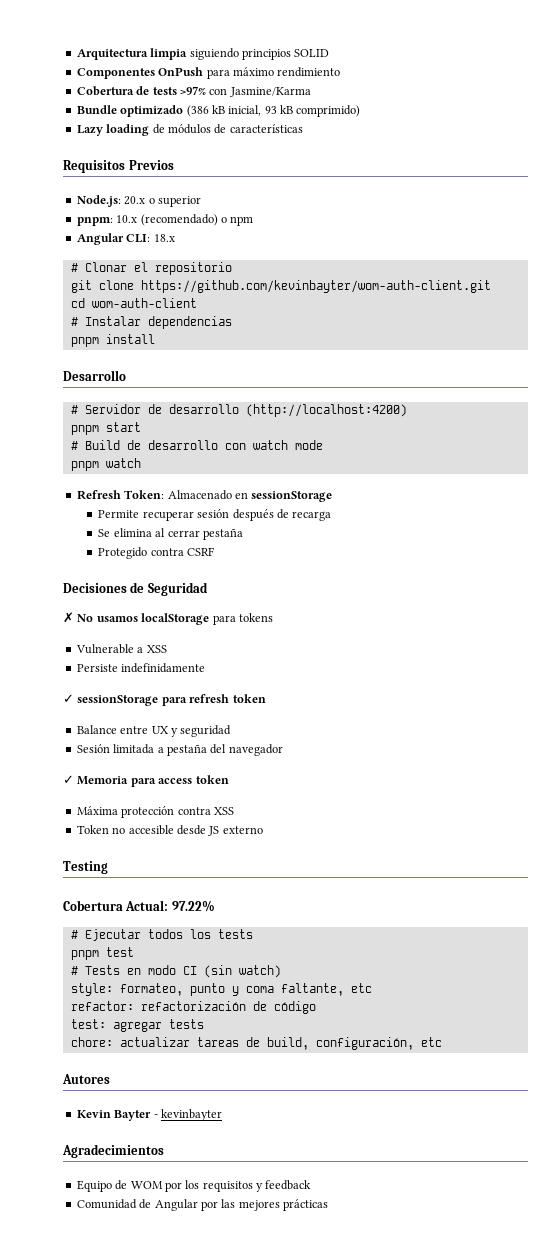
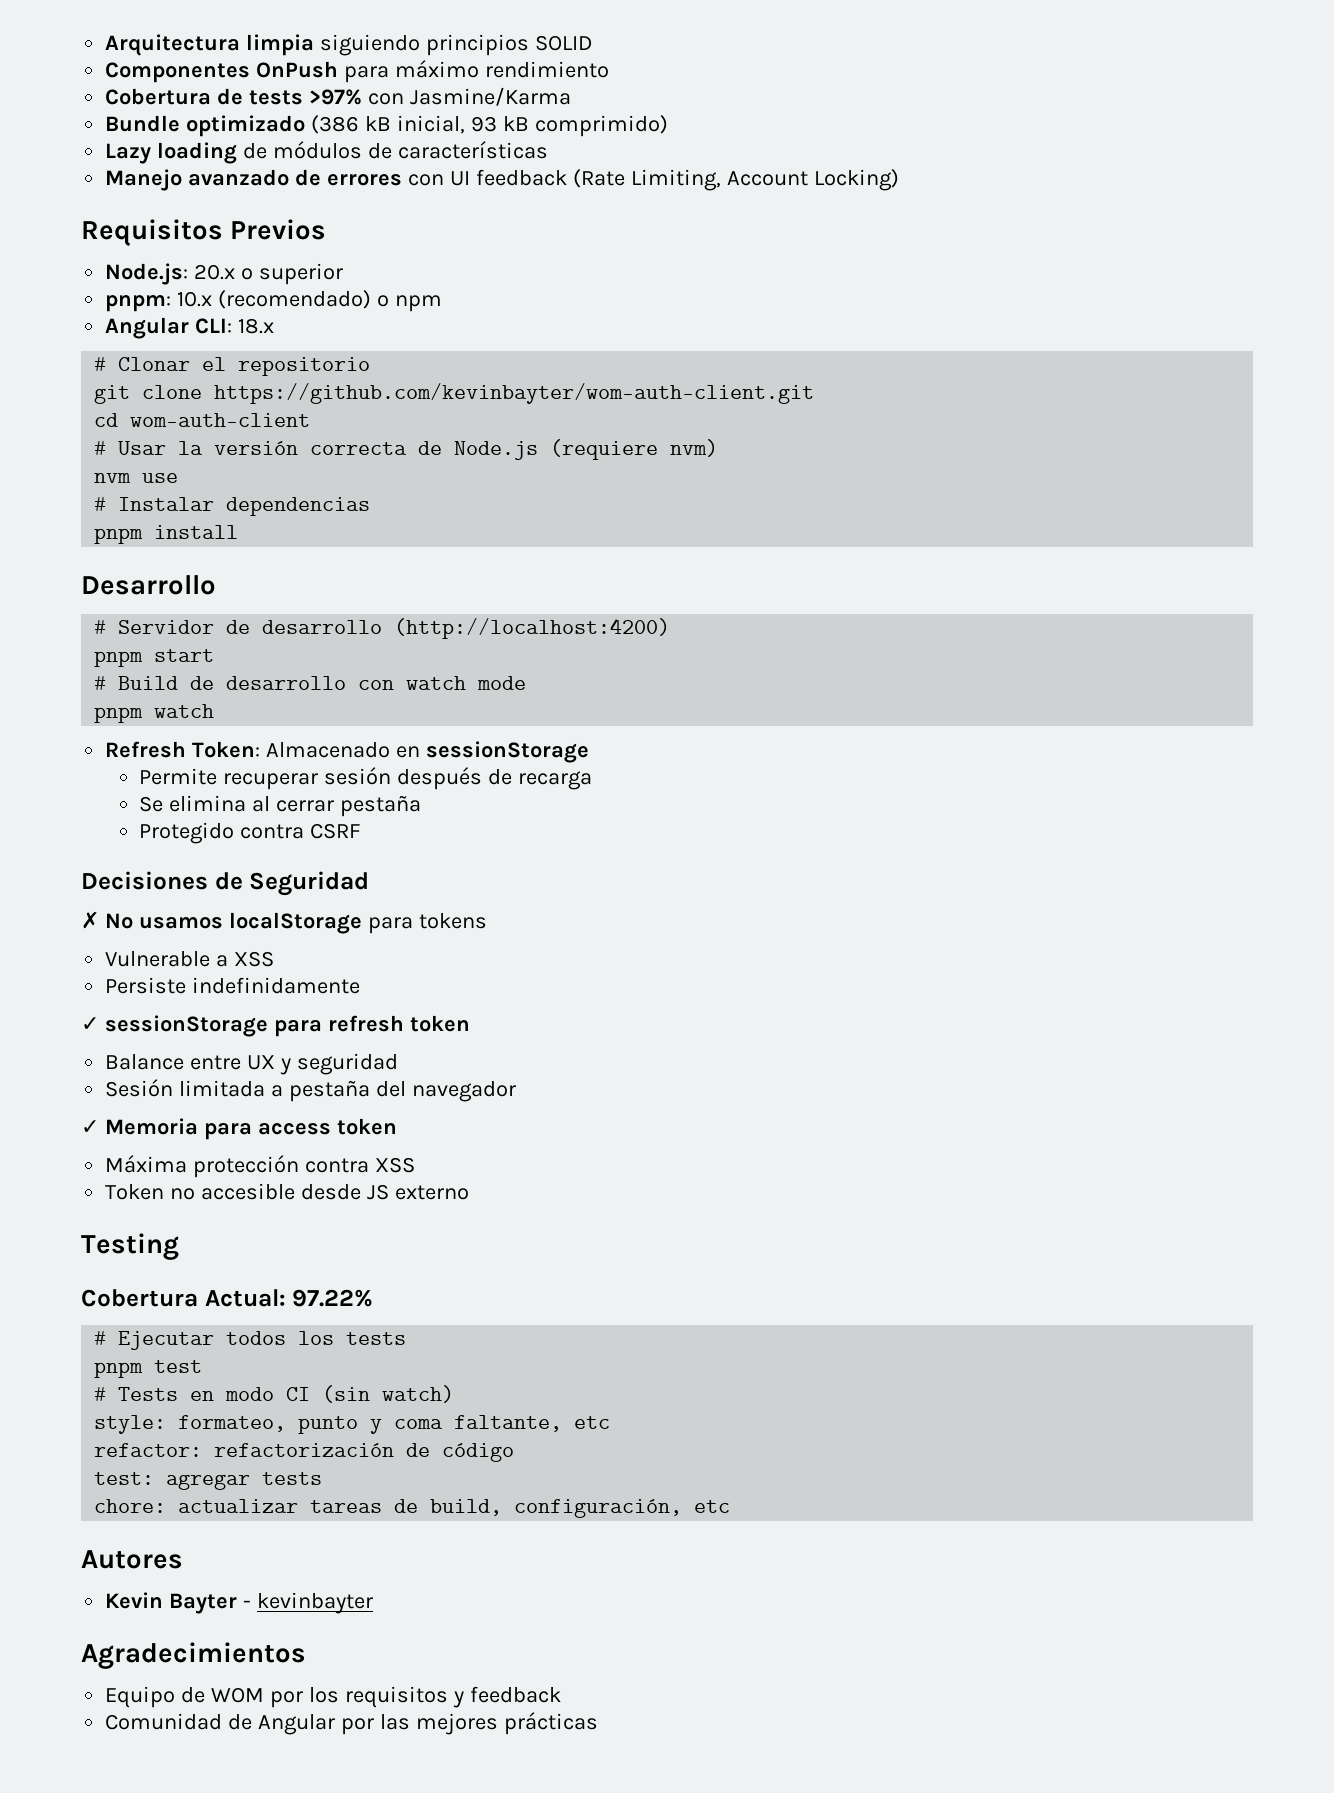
(303, 128) none -> [105,169,899,191] // Manejo avanzado de errores con UI feedback (Rate Limiting, Account Locking)
(197, 303) none -> [94,439,719,460] [94,473,179,483] // # Usar la versión correcta de Node.js (requiere nvm) // nvm use

